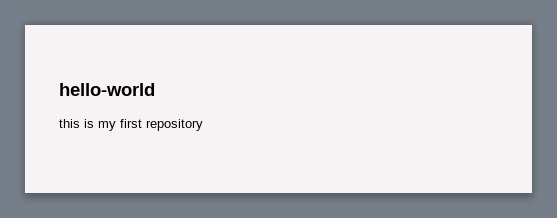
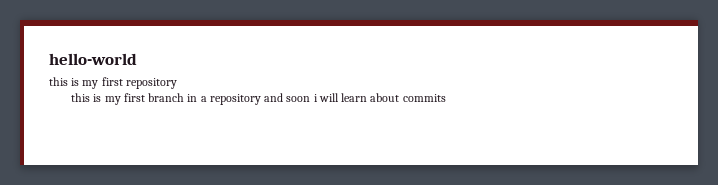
(203, 125) none -> [71,93,446,105] // this is my first branch in a repository and soon i will learn about commits

